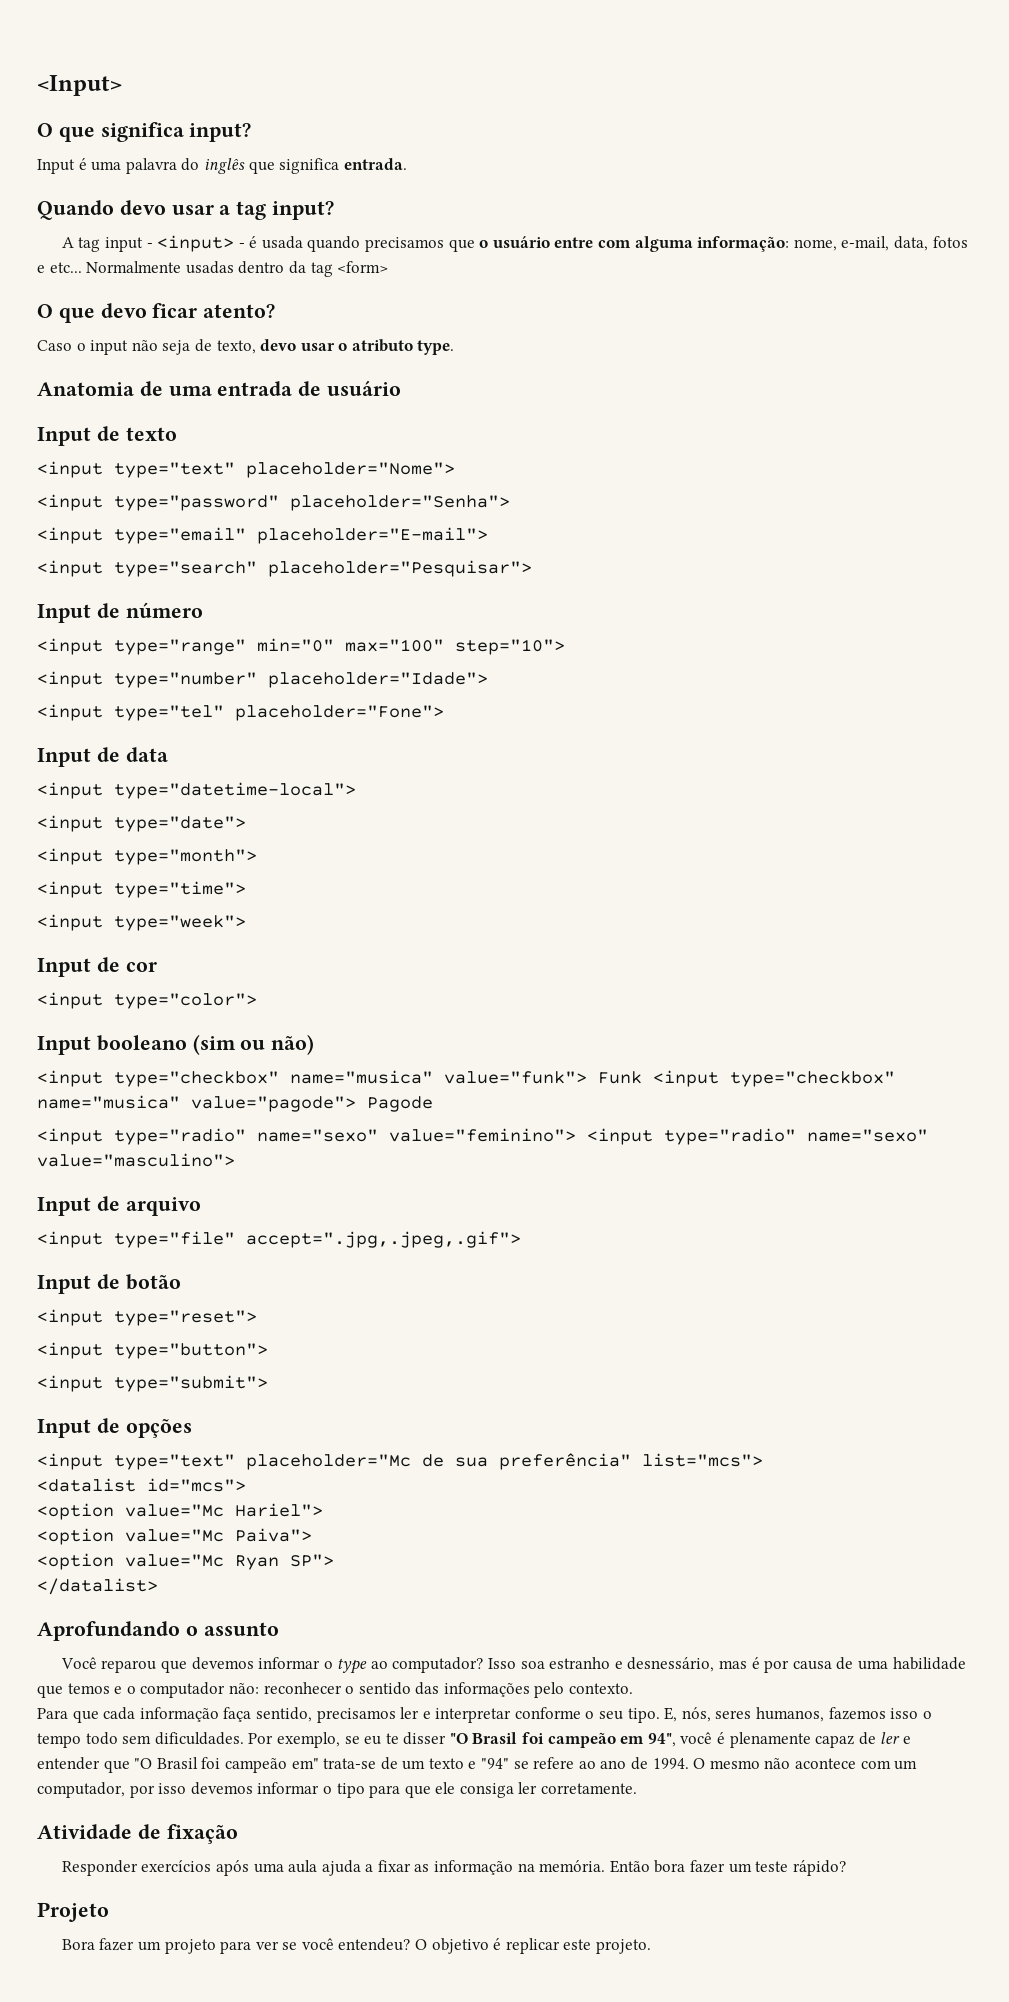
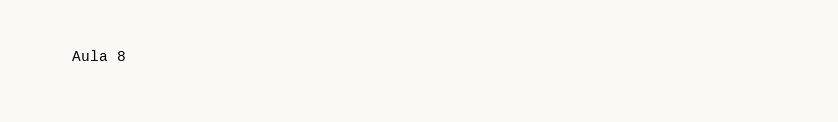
[37,75,122,96] [37,122,252,142] [37,158,407,174] [37,200,335,220] [61,235,968,252] [37,261,389,277] [37,303,276,323] [37,339,455,355] [37,381,402,396] [37,426,177,446] [37,461,455,478] [37,494,510,511] [37,527,488,544] [37,560,532,577] [37,602,203,623] [37,638,565,655] [37,671,488,688] [37,704,444,721] [37,747,168,767] [37,782,356,799] [37,815,246,832] [37,848,257,865] [37,881,246,898] [37,914,246,931] [37,957,157,977] [37,992,257,1009] [37,1034,315,1055] [37,1070,895,1087] [37,1095,433,1112] [37,1128,928,1145] [37,1153,235,1167] [37,1196,201,1216] [37,1231,521,1248] [37,1274,181,1294] [37,1309,257,1326] [37,1342,268,1359] [37,1375,268,1392] [37,1418,192,1438] [37,1453,763,1470] [37,1478,246,1492] [37,1503,323,1520] [37,1528,312,1545] [37,1553,334,1570] [37,1578,158,1595] [37,1621,279,1641] [60,1657,966,1674] [37,1682,634,1698] [37,1707,932,1723] [37,1732,911,1748] [37,1757,918,1773] [37,1782,638,1798] [37,1824,238,1844] [61,1860,846,1876] [37,1902,109,1922] [61,1938,652,1954] <Input> // O que significa input? // Input é uma palavra do inglês que significa entrada. // Quando devo usar a tag input? // A tag input - <input> - é usada quando precisamos que o usuário entre com alguma informação: nome, e-mail, data, fotos e etc... Normalmente usadas dentro da tag <form> // O que devo ficar atento? // Caso o input não seja de texto, devo usar o atributo type. // Anatomia de uma entrada de usuário // Input de texto // <input type="text" placeholder="Nome"> // <input type="password" placeholder="Senha"> // <input type="email" placeholder="E-mail"> // <input type="search" placeholder="Pesquisar"> // Input de número // <input type="range" min="0" max="100" step="10"> // <input type="number" placeholder="Idade"> // <input type="tel" placeholder="Fone"> // Input de data // <input type="datetime-local"> // <input type="date"> // <input type="month"> // <input type="time"> // <input type="week"> // Input de cor // <input type="color"> // Input booleano (sim ou não) // <input type="checkbox" name="musica" value="funk"> Funk <input type="checkbox" name="musica" value="pagode"> Pagode // <input type="radio" name="sexo" value="feminino"> <input type="radio" name="sexo" value="masculino"> // Input de arquivo // <input type="file" accept=".jpg,.jpeg,.gif"> // Input de botão // <input type="reset"> // <input type="button"> // <input type="submit"> // Input de opções // <input type="text" placeholder="Mc de sua preferência" list="mcs"> // <datalist id="mcs"> // <option value="Mc Hariel"> // <option value="Mc Paiva"> // <option value="Mc Ryan SP"> // </datalist> // Aprofundando o assunto // Você reparou que devemos informar o type ao computador? Isso soa estranho e desnessário, mas é por causa de uma habilidade que temos e o computador não: reconhecer o sentido das informações pelo contexto. // Para que cada informação faça sentido, precisamos ler e interpretar conforme o seu tipo. E, nós, seres humanos, fazemos isso o tempo todo sem dificuldades. Por exemplo, se eu te disser "O Brasil foi campeão em 94", você é plenamente capaz de ler e entender que "O Brasil foi campeão em" trata-se de um texto e "94" se refere ao ano de 1994. O mesmo não acontece com um computador, por isso devemos informar o tipo para que ele consiga ler corretamente. // Atividade de fixação // Responder exercícios após uma aula ajuda a fixar as informação na memória. Então bora fazer um teste rápido? // Projeto // Bora fazer um projeto para ver se você entendeu? O objetivo é replicar este projeto. -> [72,50,126,61] Aula 8

